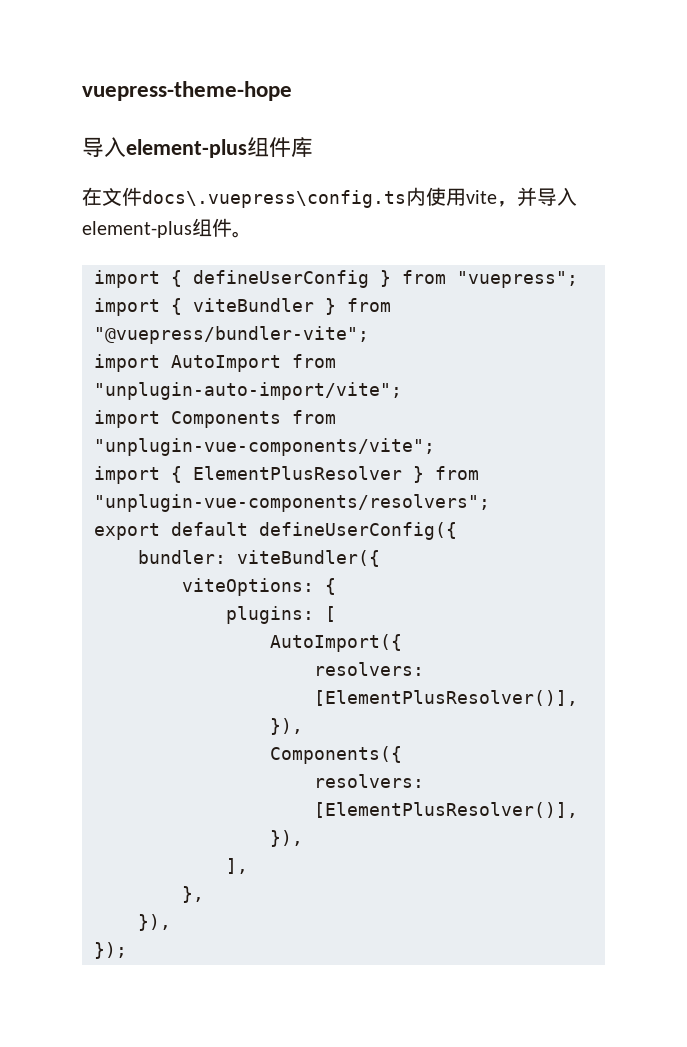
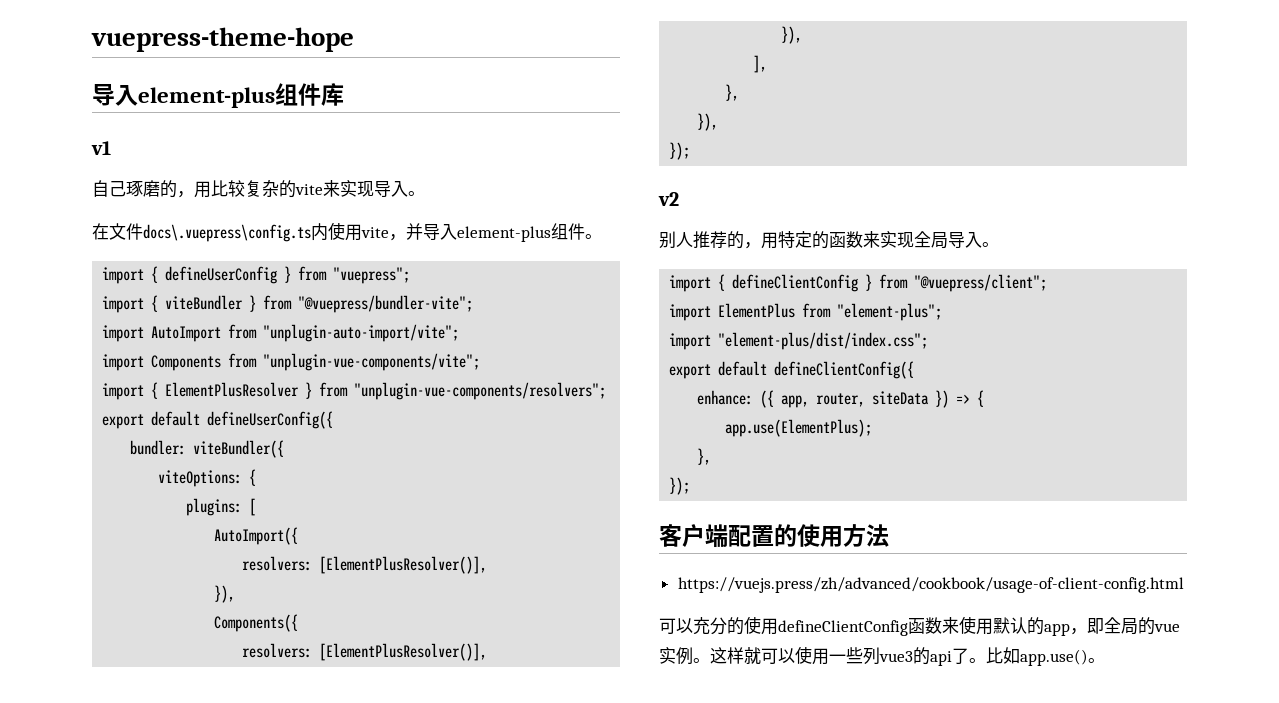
(313, 147) none -> [91,141,111,155] [92,180,425,198] // v1 // 自己琢磨的，用比较复杂的vite来实现导入。
(127, 950) none -> [658,192,679,206] [659,231,999,249] [669,274,1048,292] [669,303,943,321] [669,332,929,350] [669,361,915,379] [697,390,985,408] [725,419,873,437] [697,448,712,465] [669,477,691,495] [659,524,889,548] [677,577,1184,593] [659,616,1180,636] [659,646,1105,666] // v2 // 别人推荐的，用特定的函数来实现全局导入。 // import { defineClientConfig } from "@vuepress/client"; // import ElementPlus from "element-plus"; // import "element-plus/dist/index.css"; // export default defineClientConfig({ // enhance: ({ app, router, siteData }) => { // app.use(ElementPlus); // }, // }); // 客户端配置的使用方法 // https://vuejs.press/zh/advanced/cookbook/usage-of-client-config.html // 可以充分的使用defineClientConfig函数来使用默认的app，即全局的vue实例。这样就可以使用一些列vue3的api了。比如app.use()。

